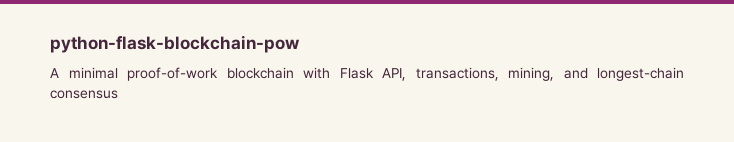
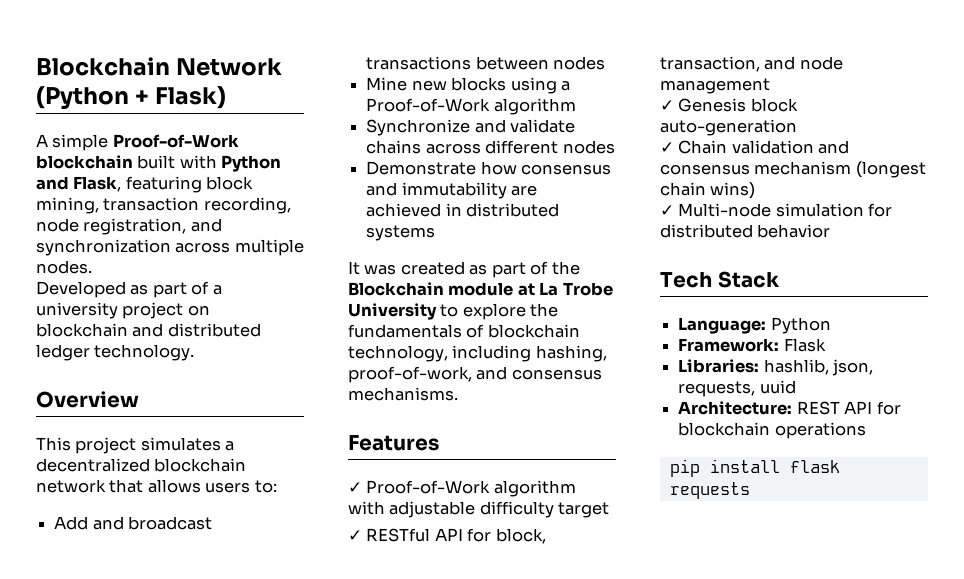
[50,35,300,53] [50,67,684,81] [50,90,118,99] python-flask-blockchain-pow // A minimal proof-of-work blockchain with Flask API, transactions, mining, and longest-chain consensus -> [36,57,283,76] [36,86,227,109] [36,134,239,151] [36,155,282,172] [36,176,254,193] [36,197,291,214] [36,218,222,235] [36,239,304,256] [36,260,92,274] [36,281,222,298] [36,302,210,319] [36,323,261,337] [36,344,195,361] [36,391,139,408] [36,437,235,454] [36,458,247,472] [36,479,277,493] [54,516,213,530] [366,56,606,70] [366,77,570,94] [366,98,576,115] [366,119,576,136] [366,140,615,154] [366,161,612,175] [366,182,538,199] [366,203,560,217] [366,225,436,241] [348,261,580,278] [348,282,613,296] [348,303,559,320] [348,324,580,338] [348,345,607,362] [348,366,602,383] [348,387,458,401] [348,435,439,451] [348,480,576,497] [348,501,610,518] [348,528,546,544] [660,56,843,72] [660,78,770,94] [660,98,798,112] [660,119,797,136] [660,140,850,154] [660,161,926,178] [660,182,756,199] [660,203,893,217] [660,224,831,238] [660,271,780,288] [678,317,831,334] [678,338,826,352] [678,359,874,376] [678,380,796,397] [678,401,901,415] [678,422,866,439] [669,459,840,477] [669,482,750,499] Blockchain Network (Python + Flask) // A simple Proof-of-Work blockchain built with Python and Flask, featuring block mining, transaction recording, node registration, and synchronization across multiple nodes. // Developed as part of a university project on blockchain and distributed ledger technology. // Overview // This project simulates a decentralized blockchain network that allows users to: // Add and broadcast transactions between nodes // Mine new blocks using a Proof-of-Work algorithm // Synchronize and validate chains across different nodes // Demonstrate how consensus and immutability are achieved in distributed systems // It was created as part of the Blockchain module at La Trobe University to explore the fundamentals of blockchain technology, including hashing, proof-of-work, and consensus mechanisms. // Features // ✓ Proof-of-Work algorithm with adjustable difficulty target // ✓ RESTful API for block, transaction, and node management // ✓ Genesis block auto-generation // ✓ Chain validation and consensus mechanism (longest chain wins) // ✓ Multi-node simulation for distributed behavior // Tech Stack // Language: Python // Framework: Flask // Libraries: hashlib, json, requests, uuid // Architecture: REST API for blockchain operations // pip install flask requests

